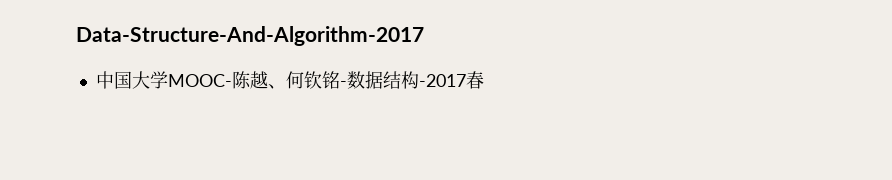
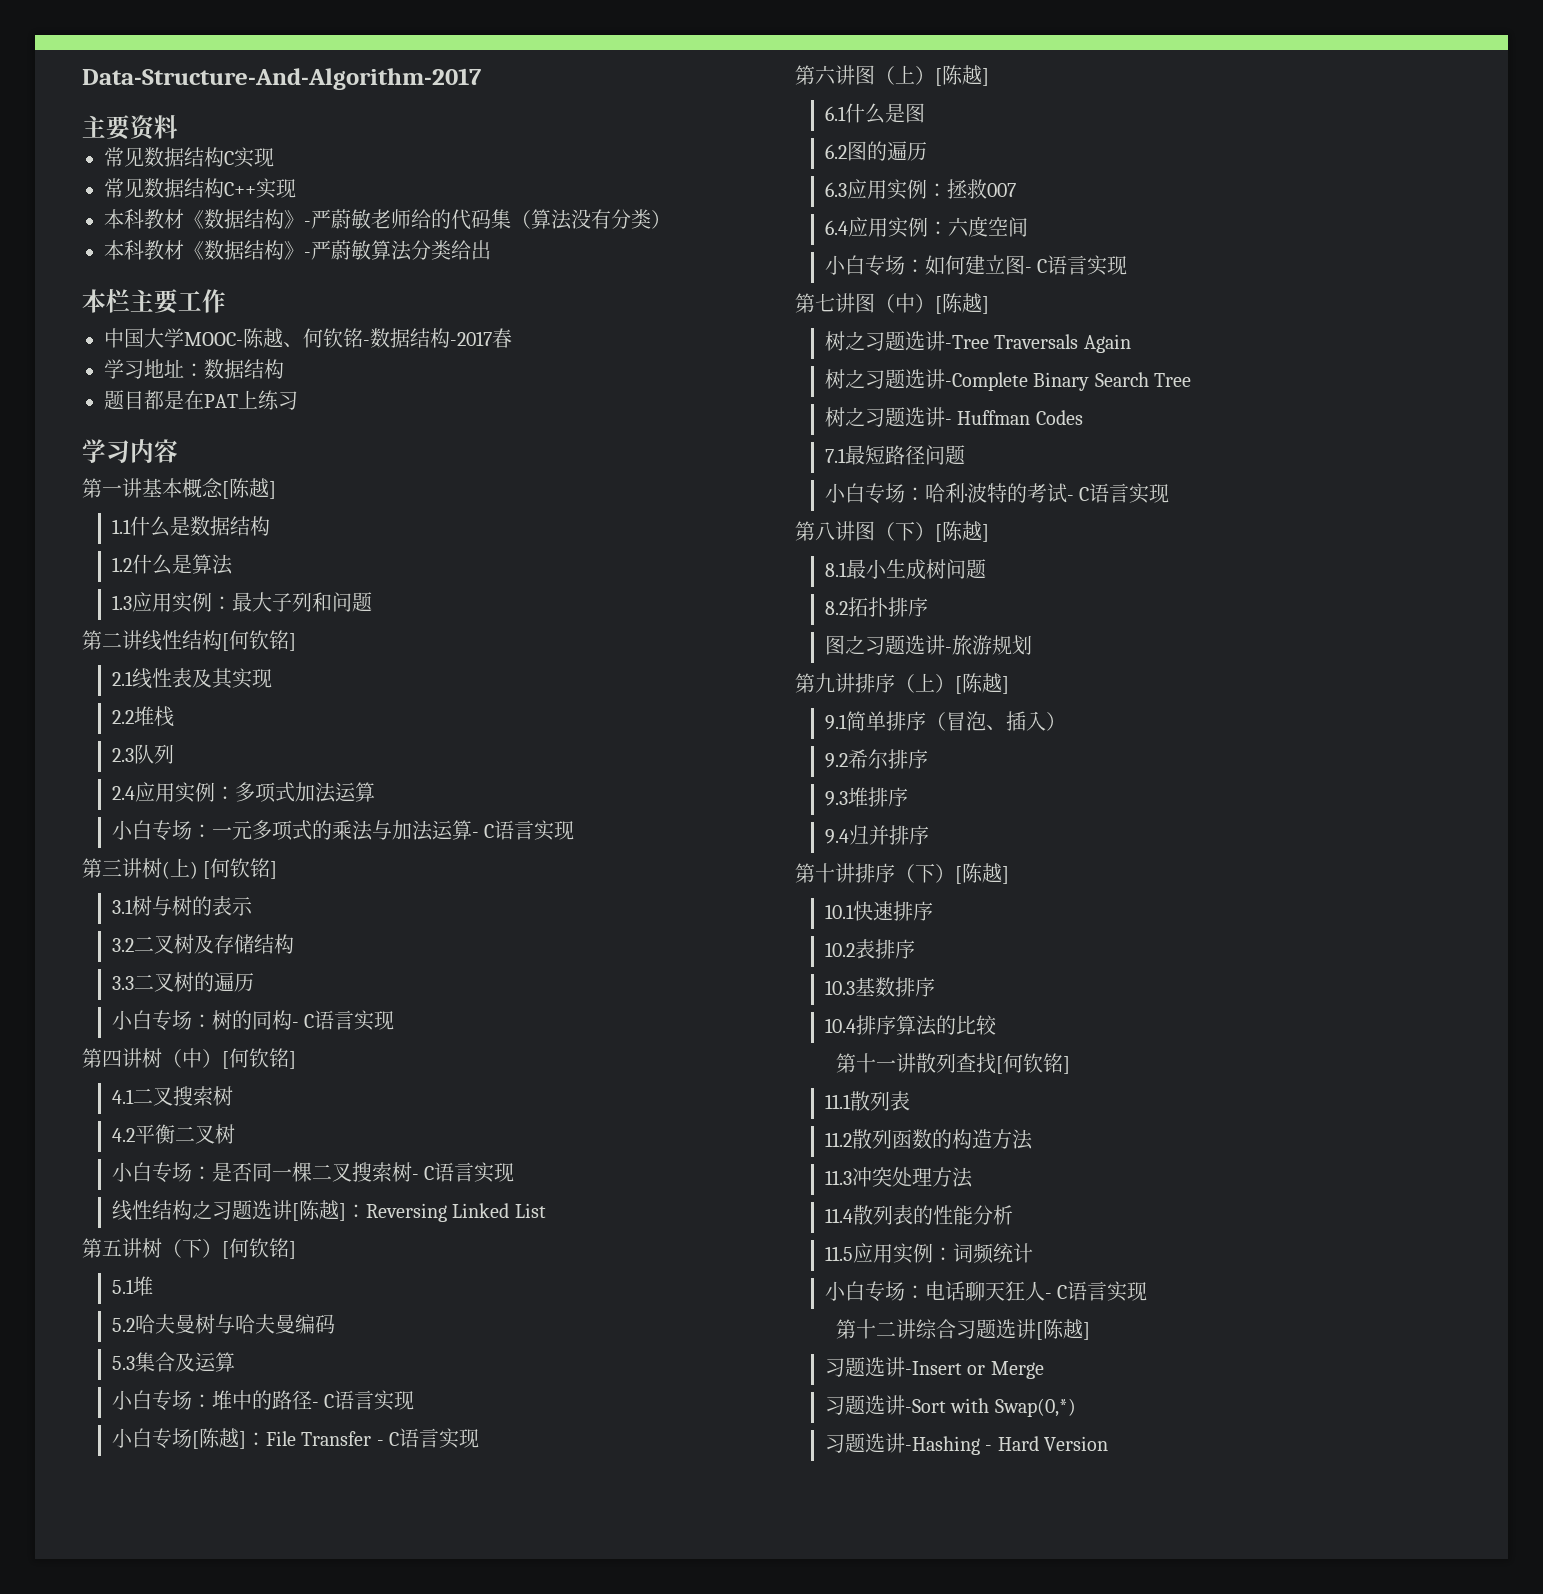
(424, 36) none -> [82,115,178,141] [104,147,274,168] [104,178,296,199] [104,209,671,230] [104,240,491,261] [82,289,226,314] // 主要资料 // 常见数据结构C实现 // 常见数据结构C++实现 // 本科教材《数据结构》-严蔚敏老师给的代码集（算法没有分类） // 本科教材《数据结构》-严蔚敏算法分类给出 // 本栏主要工作
(484, 80) none -> [104,359,284,379] [104,390,298,410] [82,439,178,463] [82,478,276,499] [111,516,270,537] [111,554,233,575] [111,592,372,613] [82,630,296,651] [111,668,272,689] [111,706,174,727] [111,744,174,764] [111,782,375,803] [111,820,575,841] [82,858,278,879] [111,896,253,916] [111,934,294,954] [111,972,254,992] [111,1010,395,1031] [82,1048,296,1069] [111,1086,233,1106] [111,1124,235,1144] [111,1162,515,1183] [111,1200,546,1222] [82,1238,296,1259] [111,1276,153,1296] [111,1314,335,1334] [111,1352,235,1372] [111,1390,415,1411] [111,1428,480,1449] [795,65,989,86] [824,103,925,124] [824,141,927,161] [824,179,1016,200] [824,216,1028,238] [824,255,1128,276] [795,293,989,314] [824,331,1131,353] [824,369,1192,391] [824,407,1083,427] [824,445,965,465] [824,483,1170,504] [795,521,989,542] [824,559,986,580] [824,597,928,617] [824,635,1032,655] [795,673,1009,694] [824,711,1066,731] [824,749,928,769] [824,787,908,807] [824,825,929,845] [795,863,1009,884] [824,901,933,921] [824,939,915,959] [824,977,935,997] [824,1015,997,1036] [836,1053,1071,1074] [824,1091,910,1111] [824,1129,1033,1150] [824,1167,973,1188] [824,1205,1013,1225] [824,1243,1033,1264] [824,1281,1148,1302] [836,1319,1091,1340] [824,1357,1044,1379] [824,1395,1076,1417] [824,1433,1109,1455] // 学习地址：数据结构 // 题目都是在PAT上练习 // 学习内容 // 第一讲基本概念[陈越] // 1.1什么是数据结构 // 1.2什么是算法 // 1.3应用实例：最大子列和问题 // 第二讲线性结构[何钦铭] // 2.1线性表及其实现 // 2.2堆栈 // 2.3队列 // 2.4应用实例：多项式加法运算 // 小白专场：一元多项式的乘法与加法运算- C语言实现 // 第三讲树(上) [何钦铭] // 3.1树与树的表示 // 3.2二叉树及存储结构 // 3.3二叉树的遍历 // 小白专场：树的同构- C语言实现 // 第四讲树（中）[何钦铭] // 4.1二叉搜索树 // 4.2平衡二叉树 // 小白专场：是否同一棵二叉搜索树- C语言实现 // 线性结构之习题选讲[陈越]：Reversing Linked List // 第五讲树（下）[何钦铭] // 5.1堆 // 5.2哈夫曼树与哈夫曼编码 // 5.3集合及运算 // 小白专场：堆中的路径- C语言实现 // 小白专场[陈越]：File Transfer - C语言实现 // 第六讲图（上）[陈越] // 6.1什么是图 // 6.2图的遍历 // 6.3应用实例：拯救007 // 6.4应用实例：六度空间 // 小白专场：如何建立图- C语言实现 // 第七讲图（中）[陈越] // 树之习题选讲-Tree Traversals Again // 树之习题选讲-Complete Binary Search Tree // 树之习题选讲- Huffman Codes // 7.1最短路径问题 // 小白专场：哈利·波特的考试- C语言实现 // 第八讲图（下）[陈越] // 8.1最小生成树问题 // 8.2拓扑排序 // 图之习题选讲-旅游规划 // 第九讲排序（上）[陈越] // 9.1简单排序（冒泡、插入） // 9.2希尔排序 // 9.3堆排序 // 9.4归并排序 // 第十讲排序（下）[陈越] // 10.1快速排序 // 10.2表排序 // 10.3基数排序 // 10.4排序算法的比较 // 第十一讲散列查找[何钦铭] // 11.1散列表 // 11.2散列函数的构造方法 // 11.3冲突处理方法 // 11.4散列表的性能分析 // 11.5应用实例：词频统计 // 小白专场：电话聊天狂人- C语言实现 // 第十二讲综合习题选讲[陈越] // 习题选讲-Insert or Merge // 习题选讲-Sort with Swap(0,*) // 习题选讲-Hashing - Hard Version

